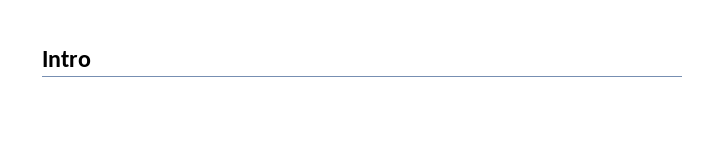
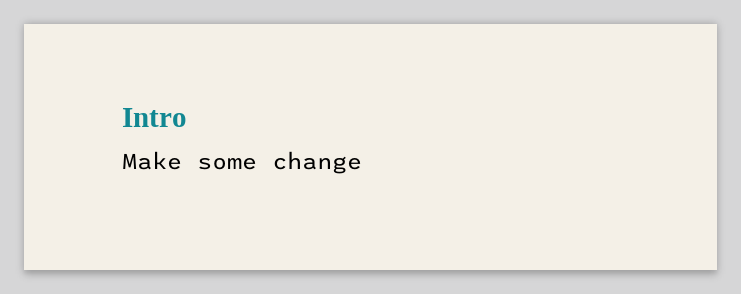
(91, 59) none -> [122,151,362,174] // Make some change

